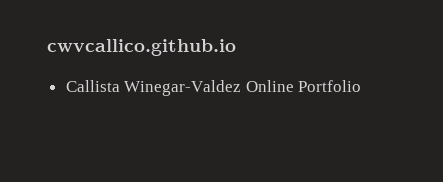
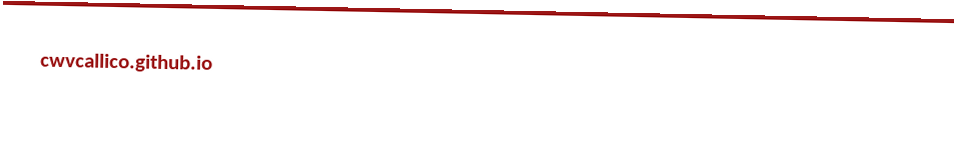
[65,80,362,96] // Callista Winegar-Valdez Online Portfolio -> (213, 62) none

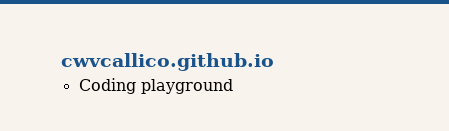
(213, 62) none -> [78,78,233,94] // Coding playground

